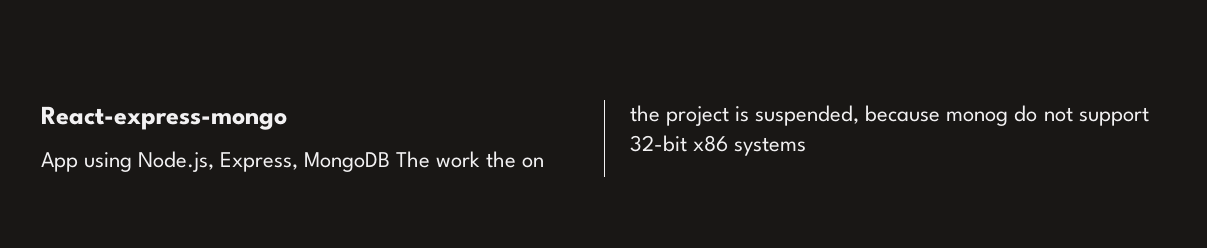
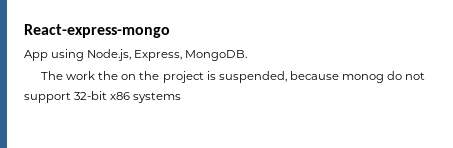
[304,152,391,172] MongoDB -> [185,50,248,61] MongoDB. //

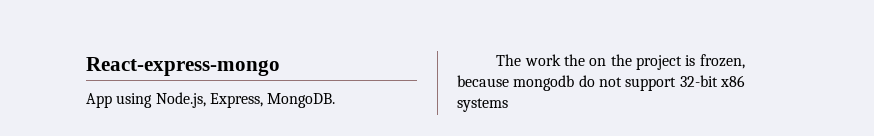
[218,71,384,83] suspended, because monog -> [699,54,745,69] [457,75,575,91] frozen, because mongodb

